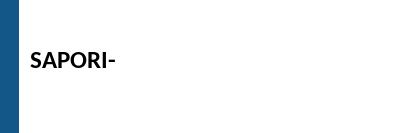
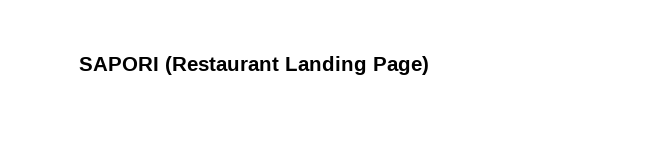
[30,52,116,68] SAPORI- -> [79,56,429,75] SAPORI (Restaurant Landing Page)

